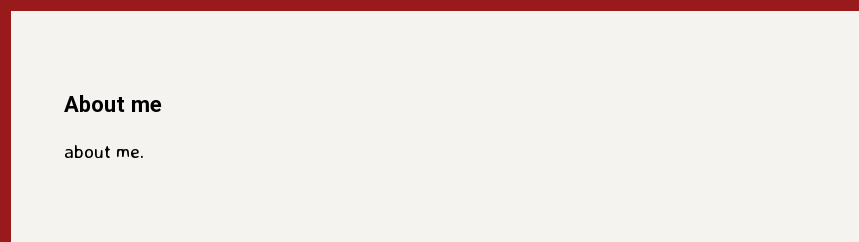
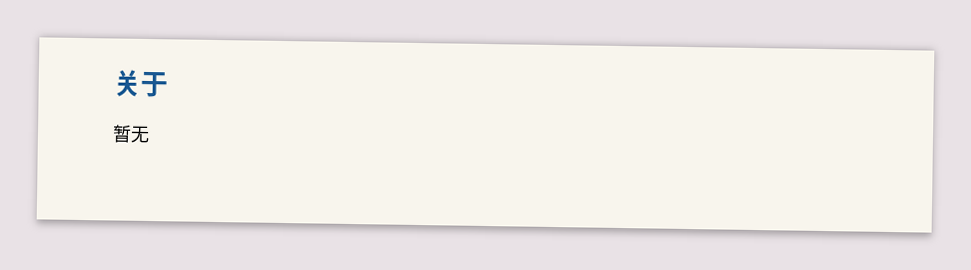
[64,95,162,112] [64,145,145,158] About me // about me. -> [113,69,168,98] [112,124,150,144] 关于 // 暂无

